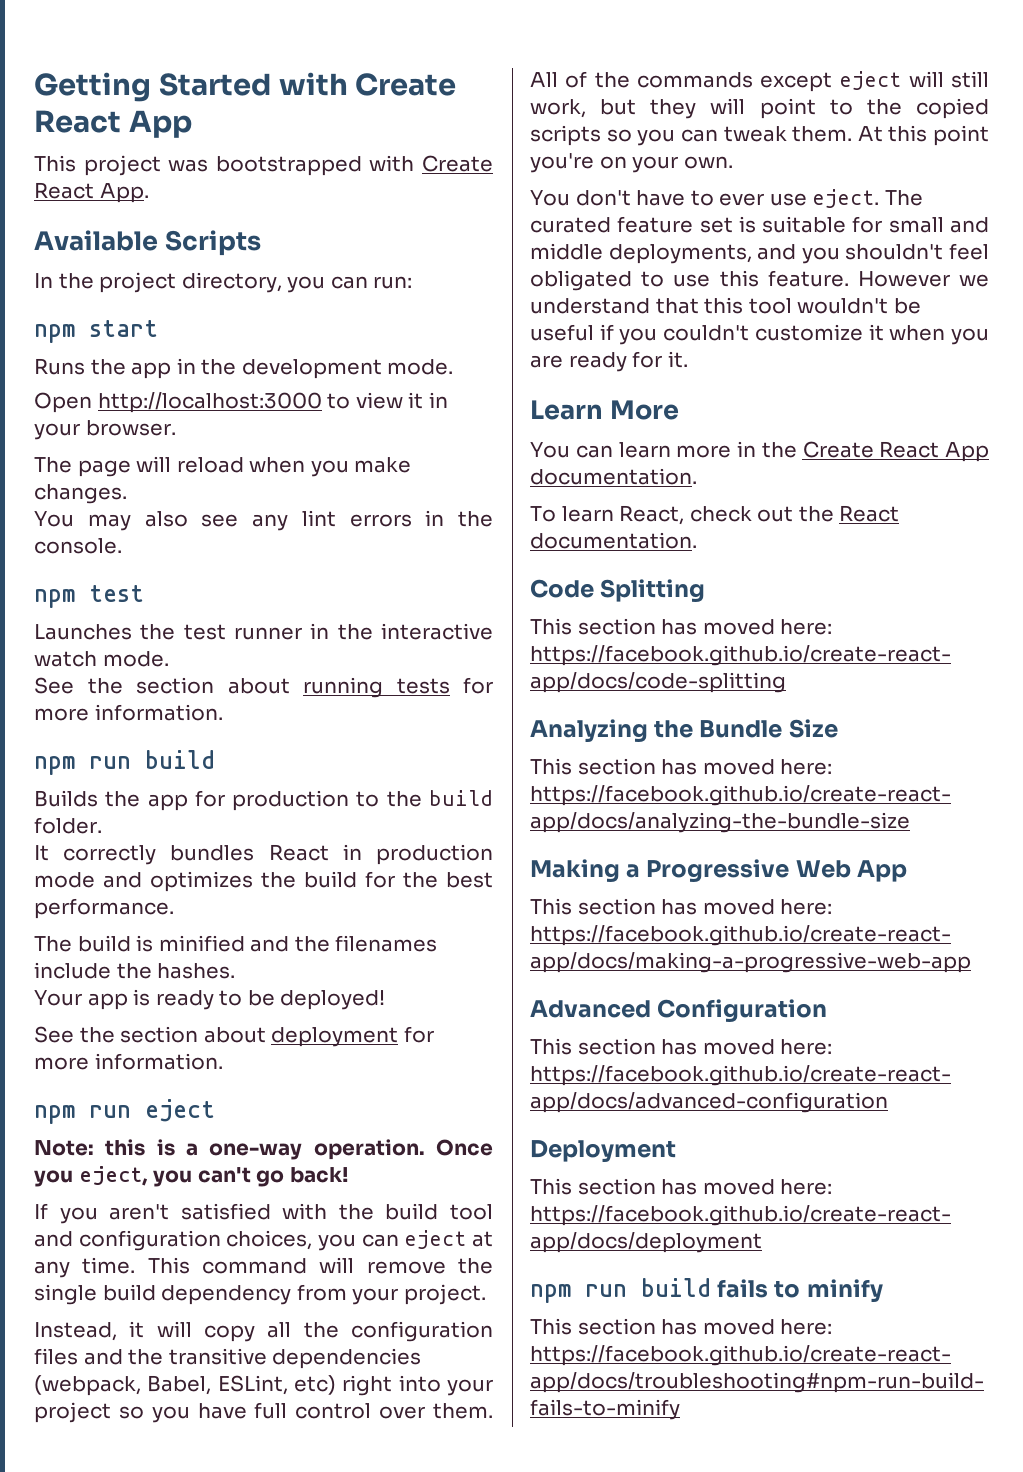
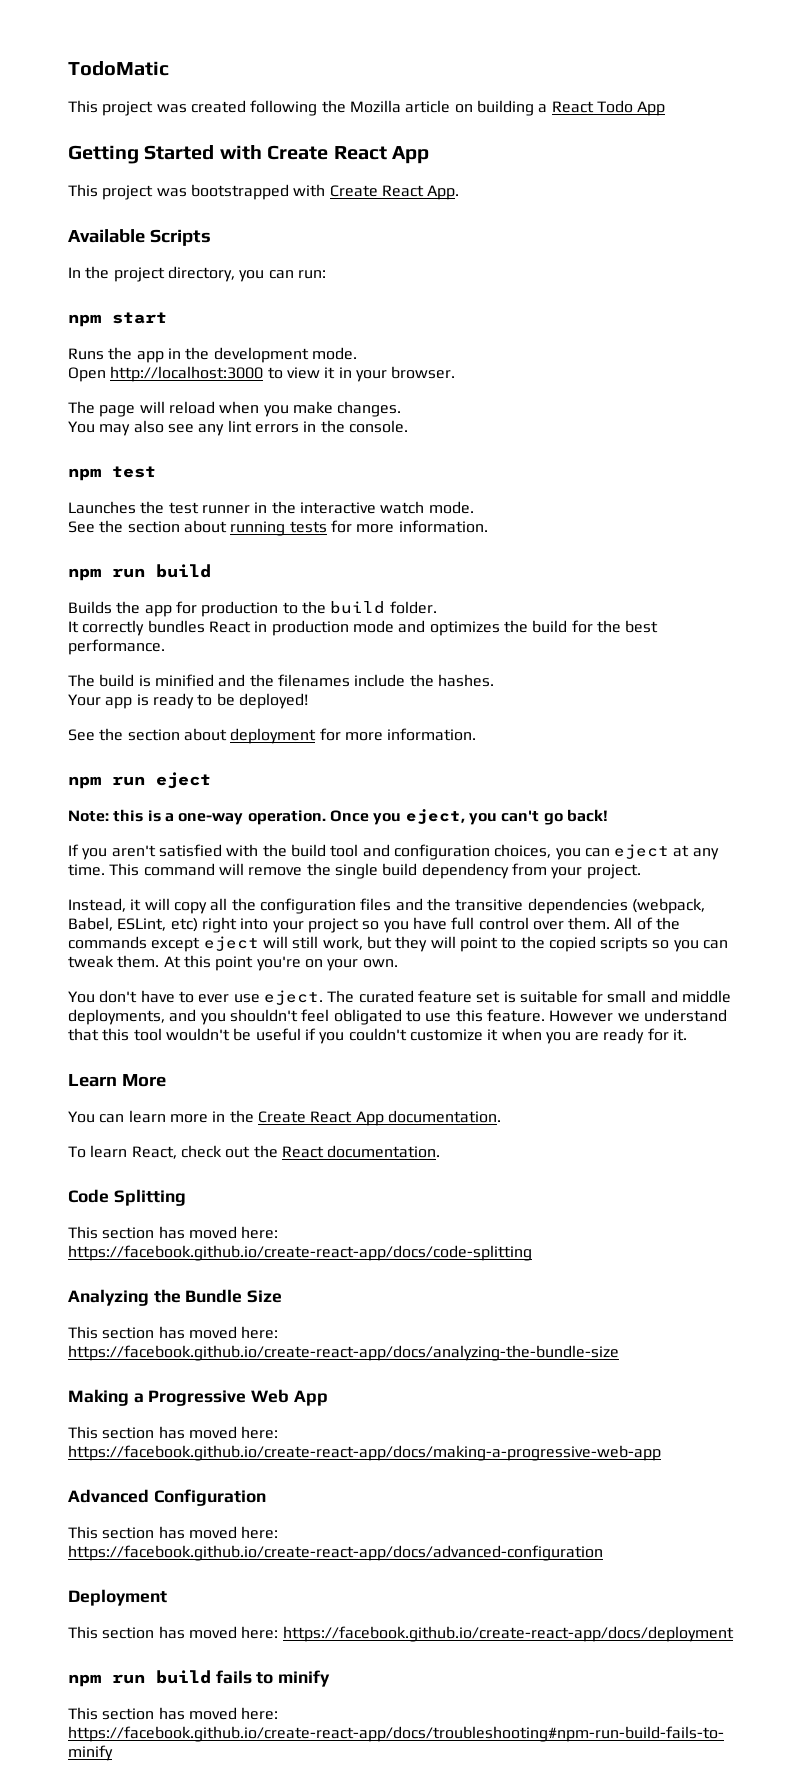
(34, 87) none -> [68,61,169,76] [68,100,666,116] TodoMatic // This project was created following the Mozilla article on building a React Todo App //

